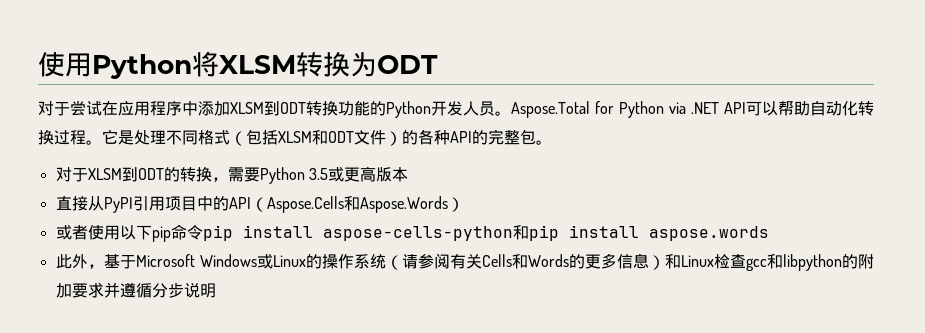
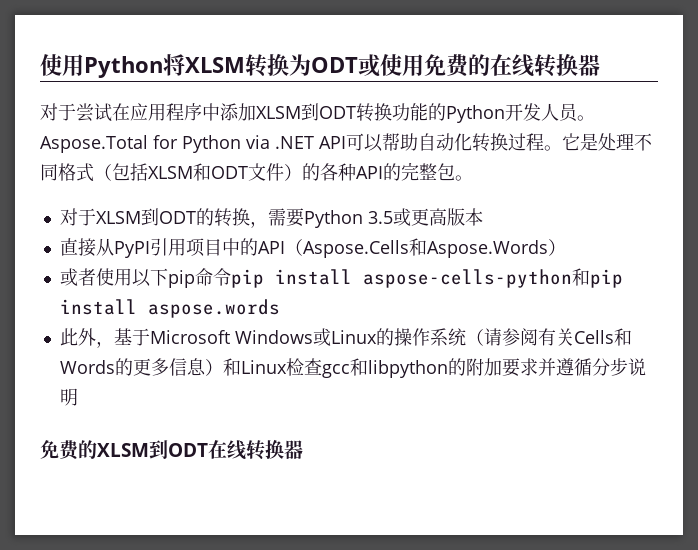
(438, 64) none -> [357,53,600,77] 或使用免费的在线转换器
(216, 290) none -> [40,439,303,460] // 免费的XLSM到ODT在线转换器

